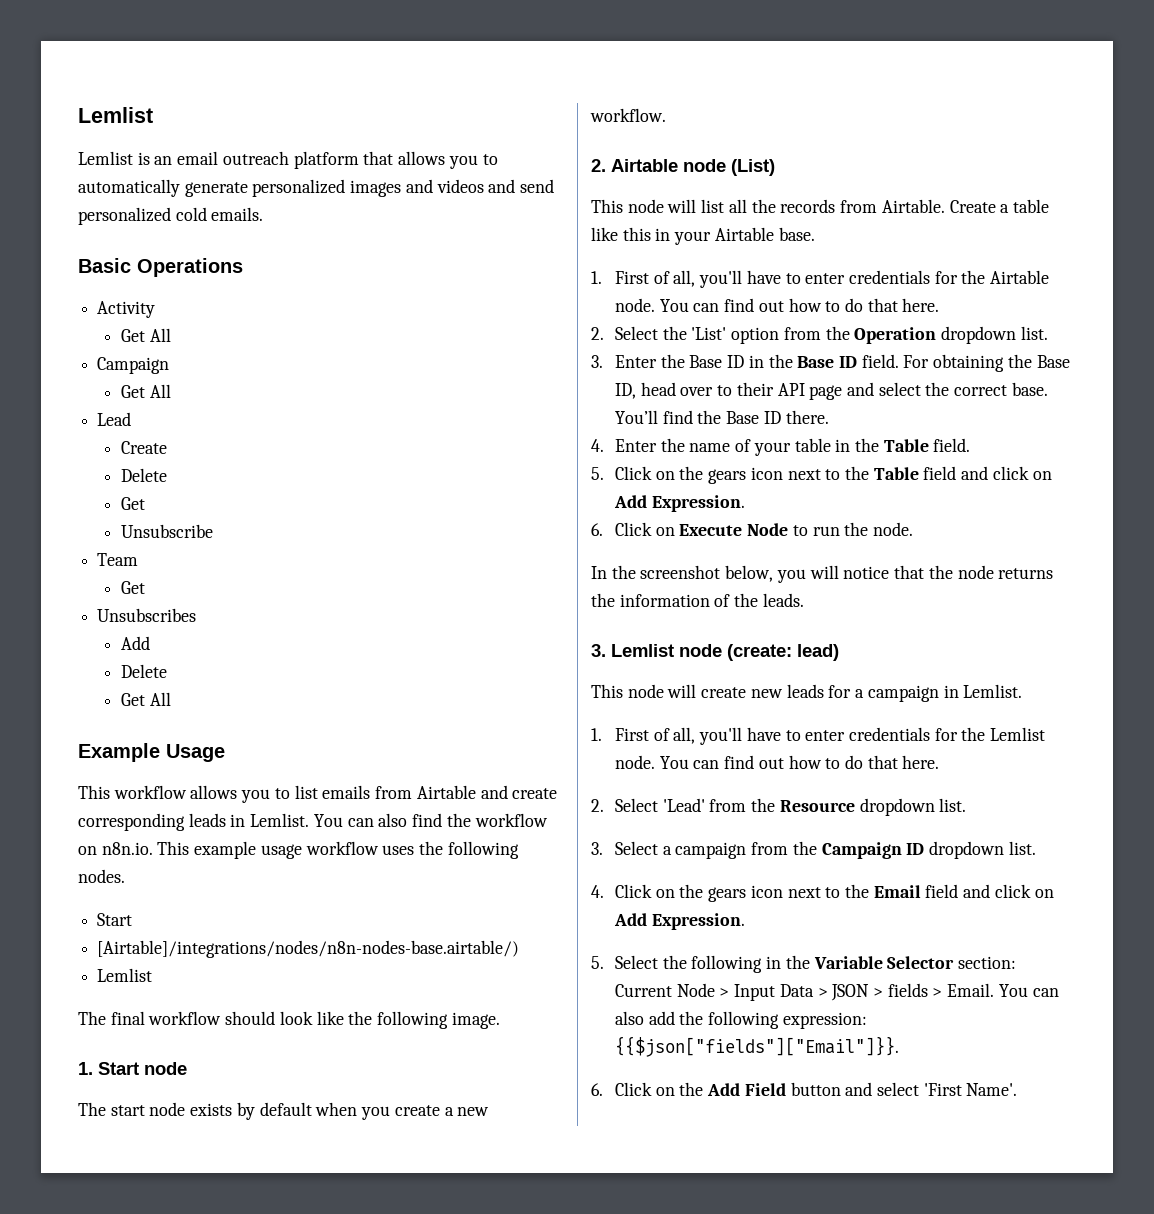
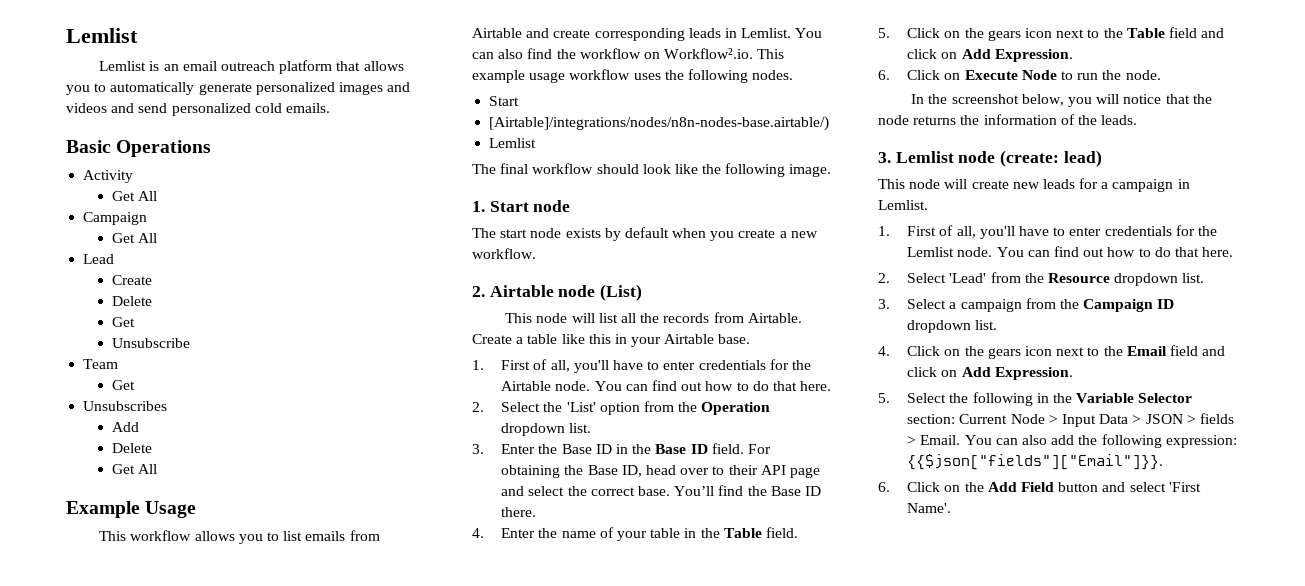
[101,842,153,855] n8n.io. -> [664,48,754,59] Workflow².io.

